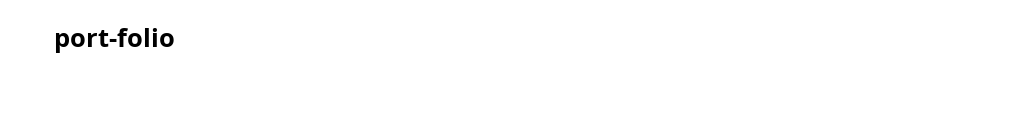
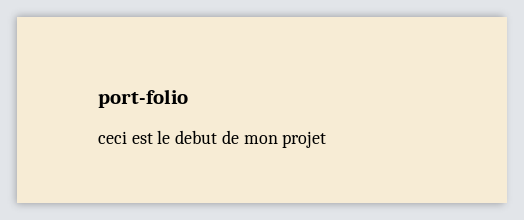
(175, 40) none -> [98,130,327,148] // ceci est le debut de mon projet

